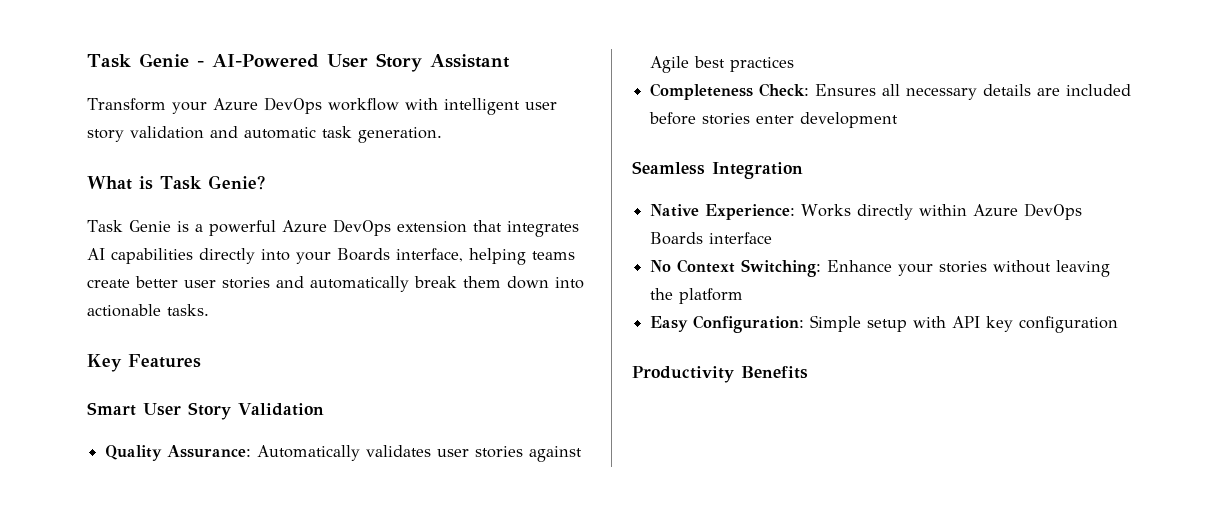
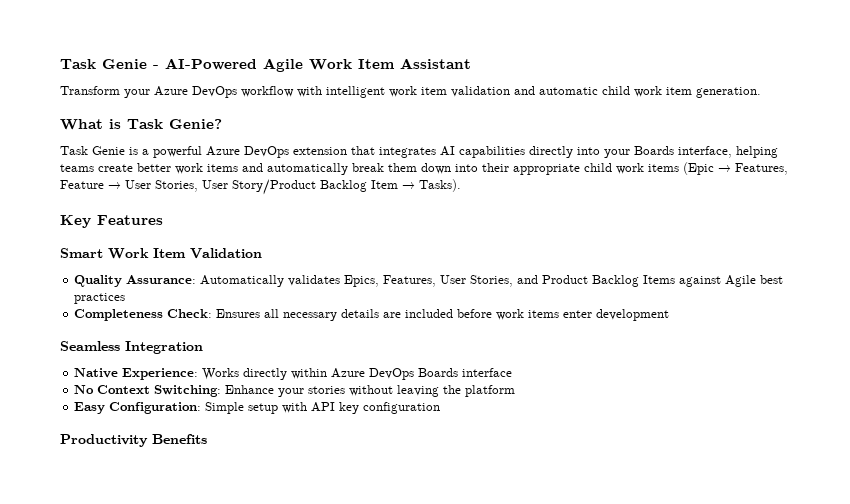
[326,53,422,72] User Story -> [263,58,395,72] Agile Work Item
[524,102,557,110] [87,129,124,142] user story -> [389,86,447,97] work item
[322,126,352,138] task -> [602,86,692,97] child work item
[184,277,270,289] user stories -> [175,163,238,174] work items
[87,304,209,317] actionable tasks. -> [482,162,788,175] [60,179,461,195] their appropriate child work items (Epic → Features, Feature → User Stories, User Story/Product Backlog Item → Tasks).
[143,402,231,420] User Story -> [108,248,186,259] Work Item
[437,446,524,458] user stories -> [344,275,676,287] Epics, Features, User Stories, and Product Backlog Items
[702,113,751,125] stories -> [496,309,560,320] work items

